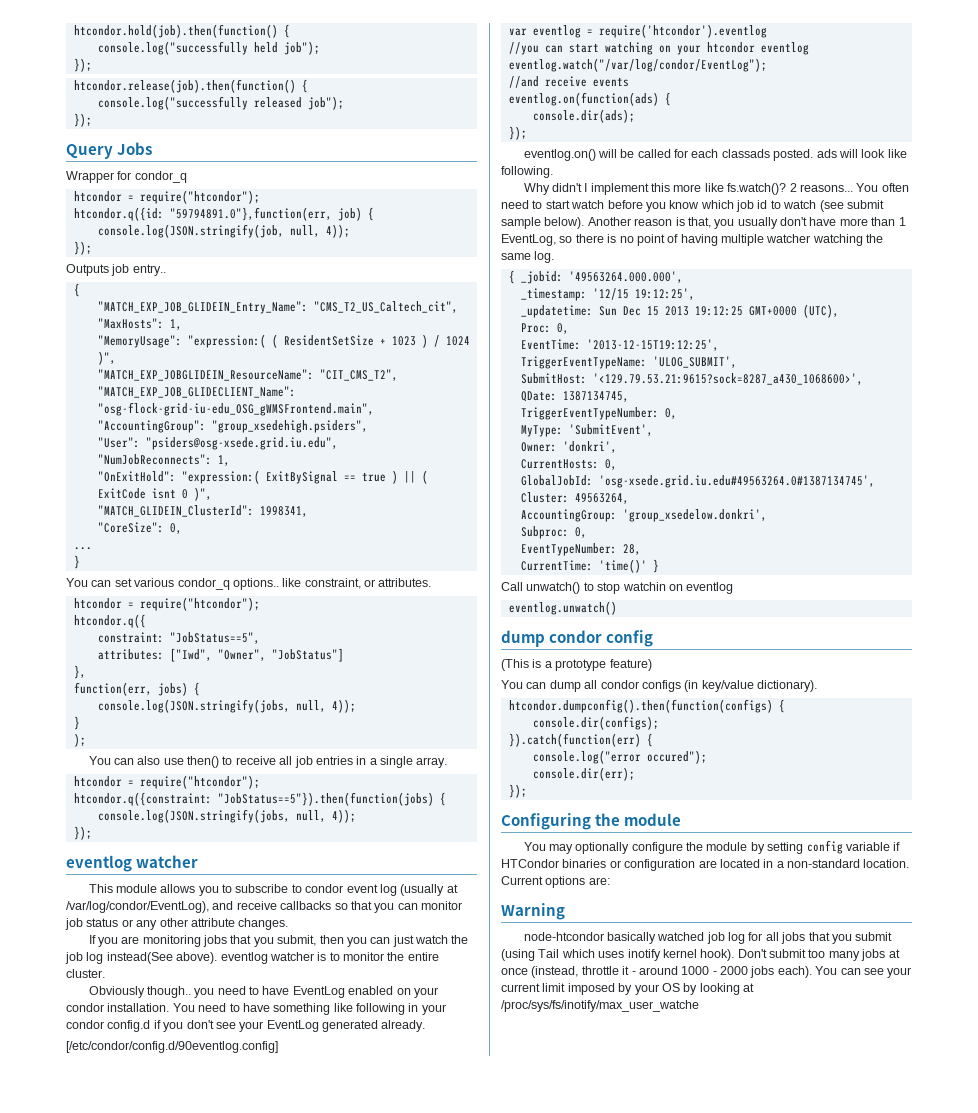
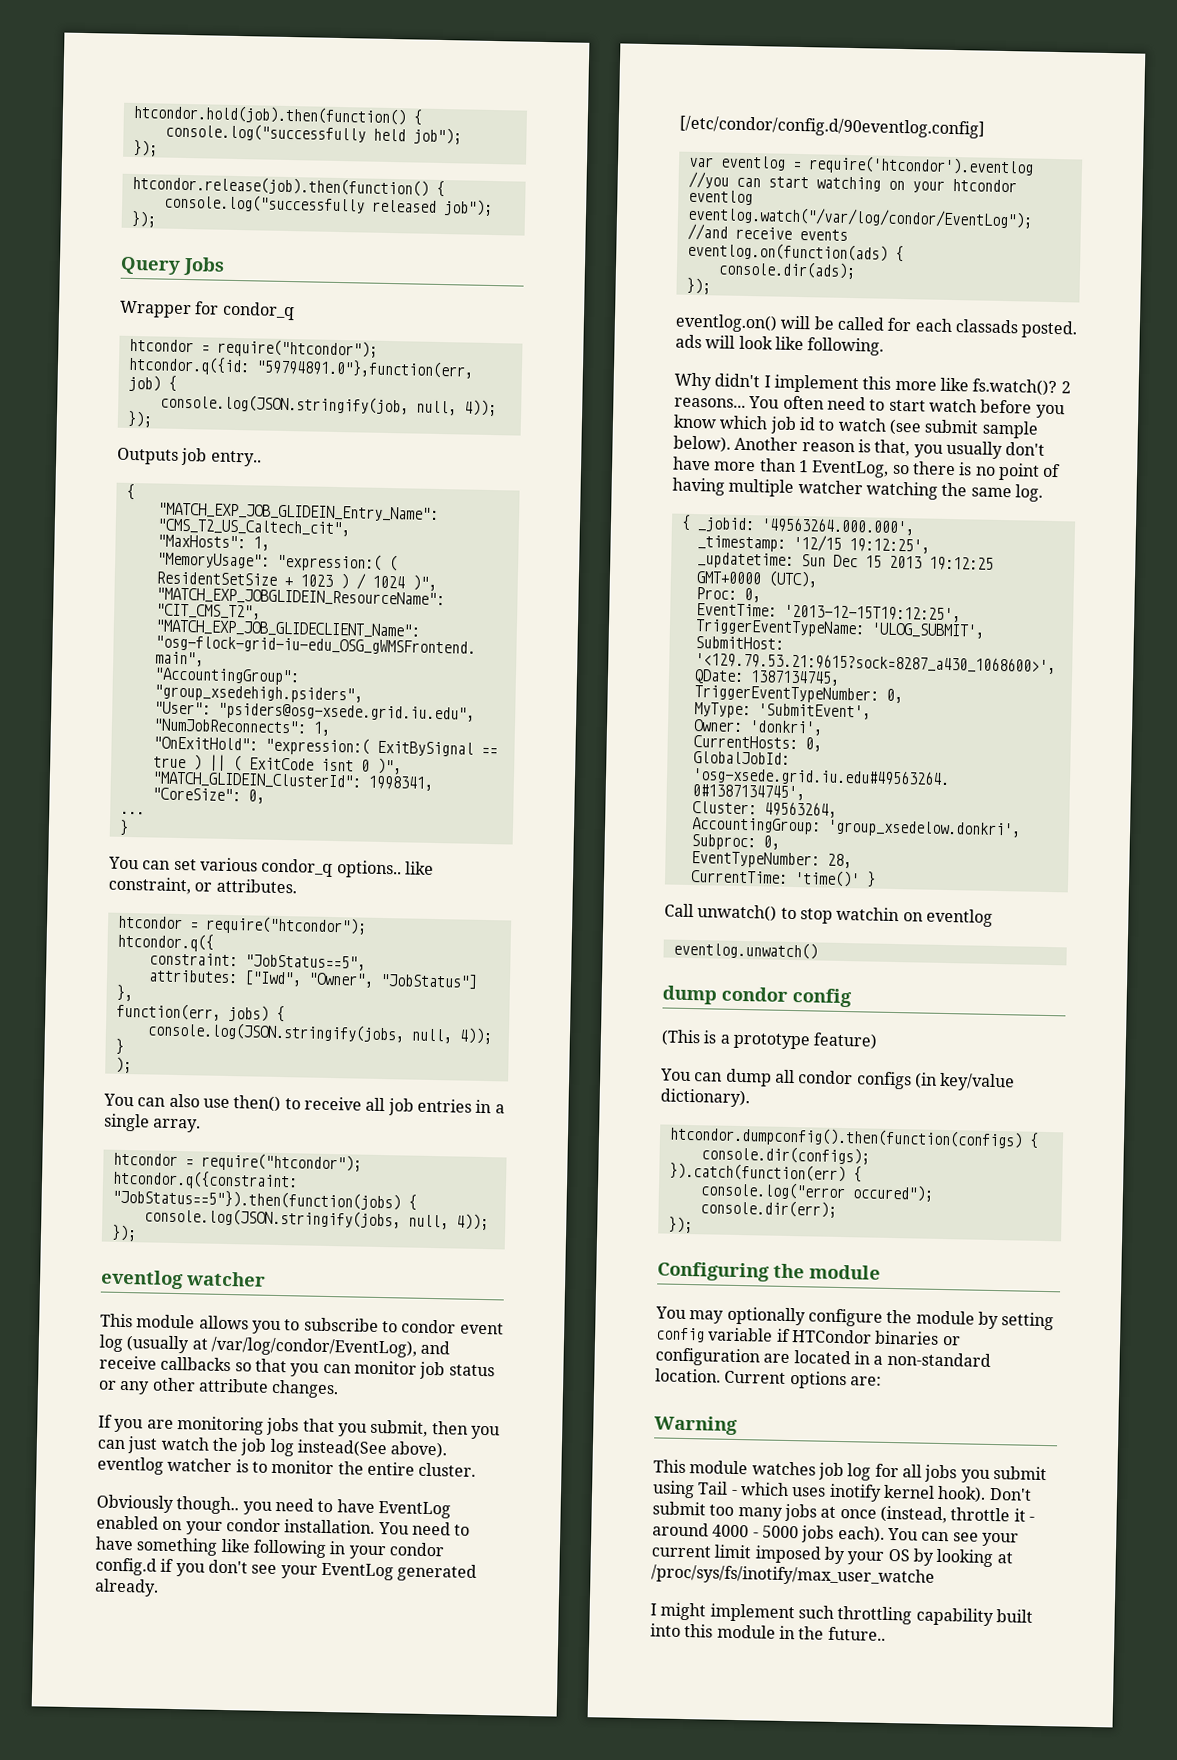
[523,932,705,944] node-htcondor basically watched -> [653,1459,816,1476] This module watches
[808,932,830,941] that -> (958, 1473) none
[501,949,560,961] (using Tail -> [652,1480,738,1499] using Tail -
[681,966,748,975] 1000 - 2000 -> [712,1524,799,1539] 4000 - 5000
(699, 1006) none -> [650,1602,1033,1627] [650,1623,886,1641] // I might implement such throttling capability built into this module in the future..

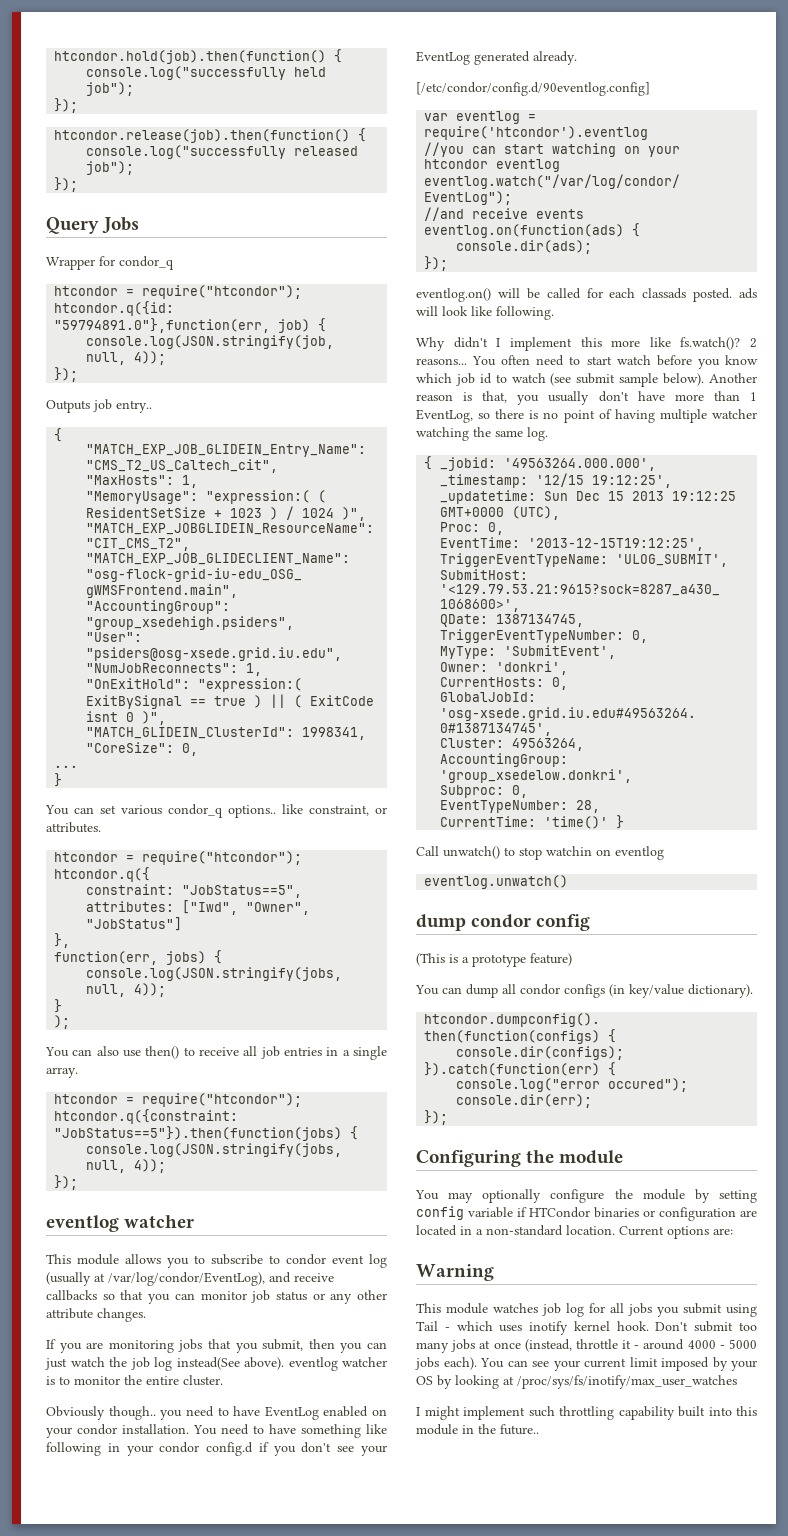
[937,1485,987,1503] hook). -> [616,1321,649,1331] hook.
[651,1564,935,1587] /proc/sys/fs/inotify/max_user_watche -> [517,1375,737,1389] /proc/sys/fs/inotify/max_user_watches

